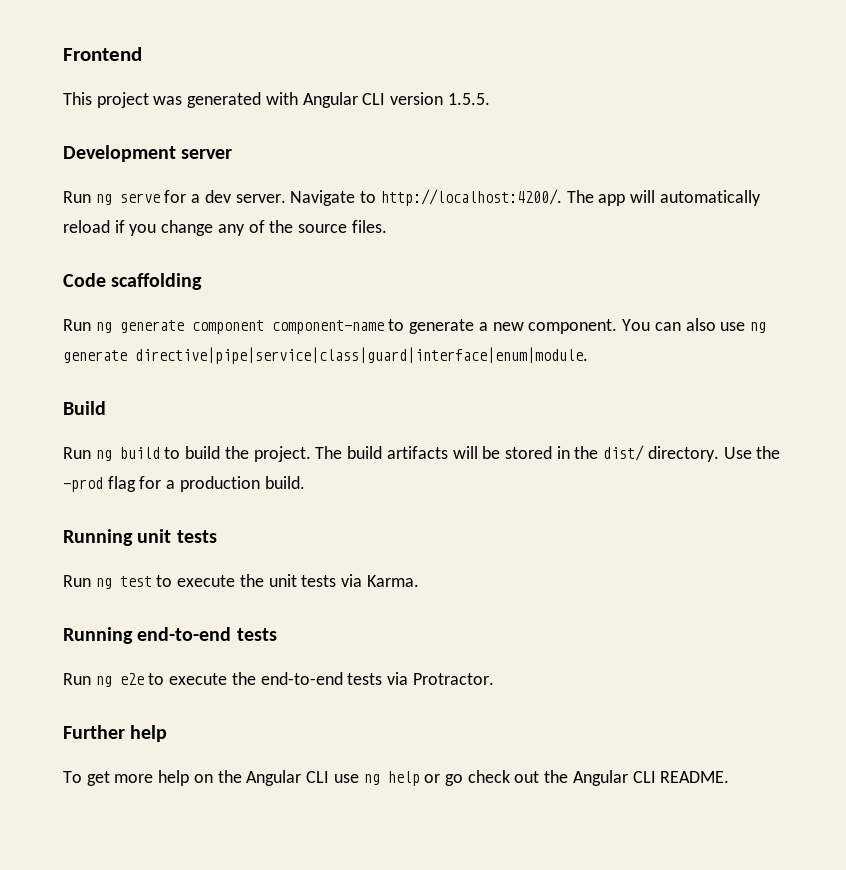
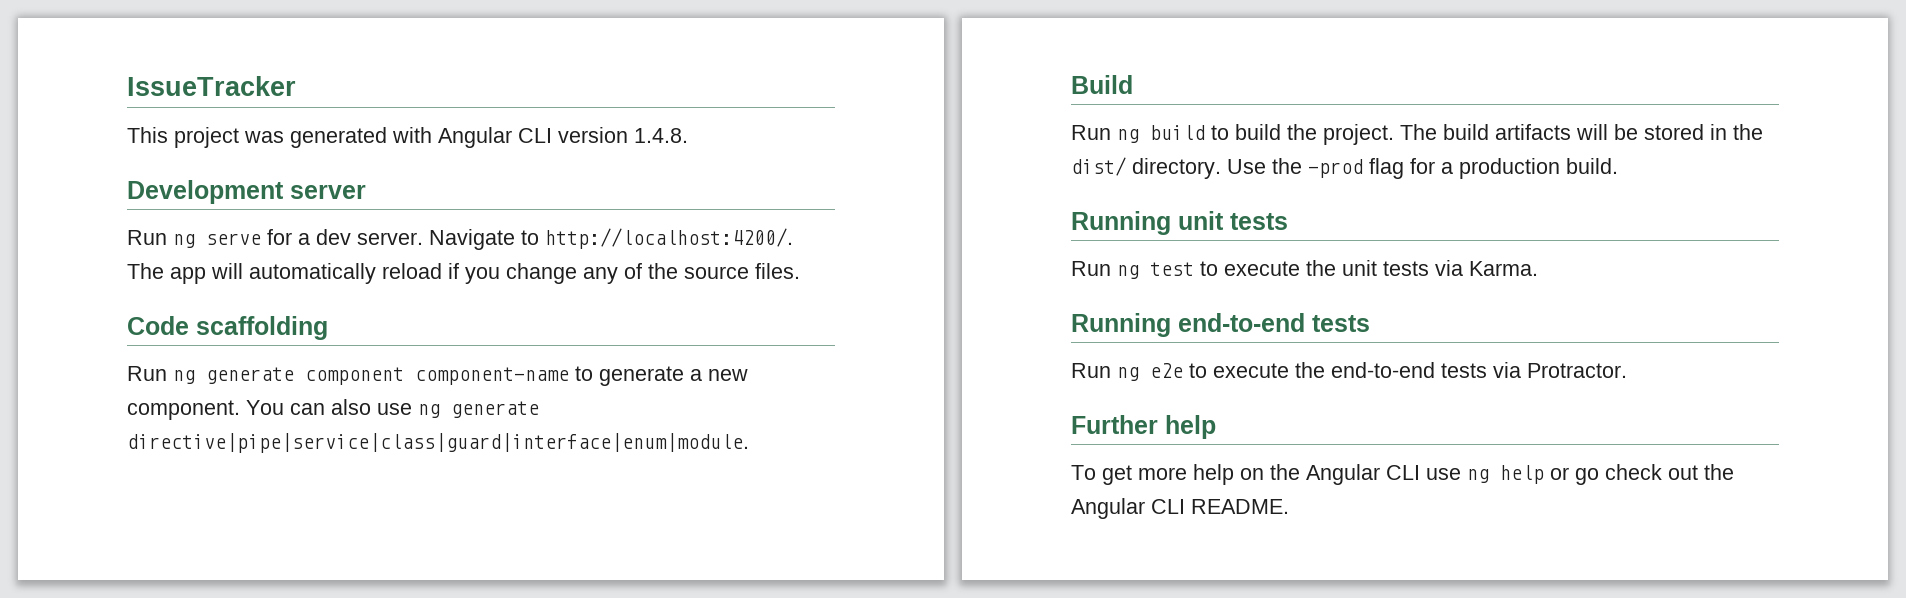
[63,47,142,61] Frontend -> [127,76,296,96] IssueTracker
[447,93,490,105] 1.5.5. -> [634,128,688,143] 1.4.8.

